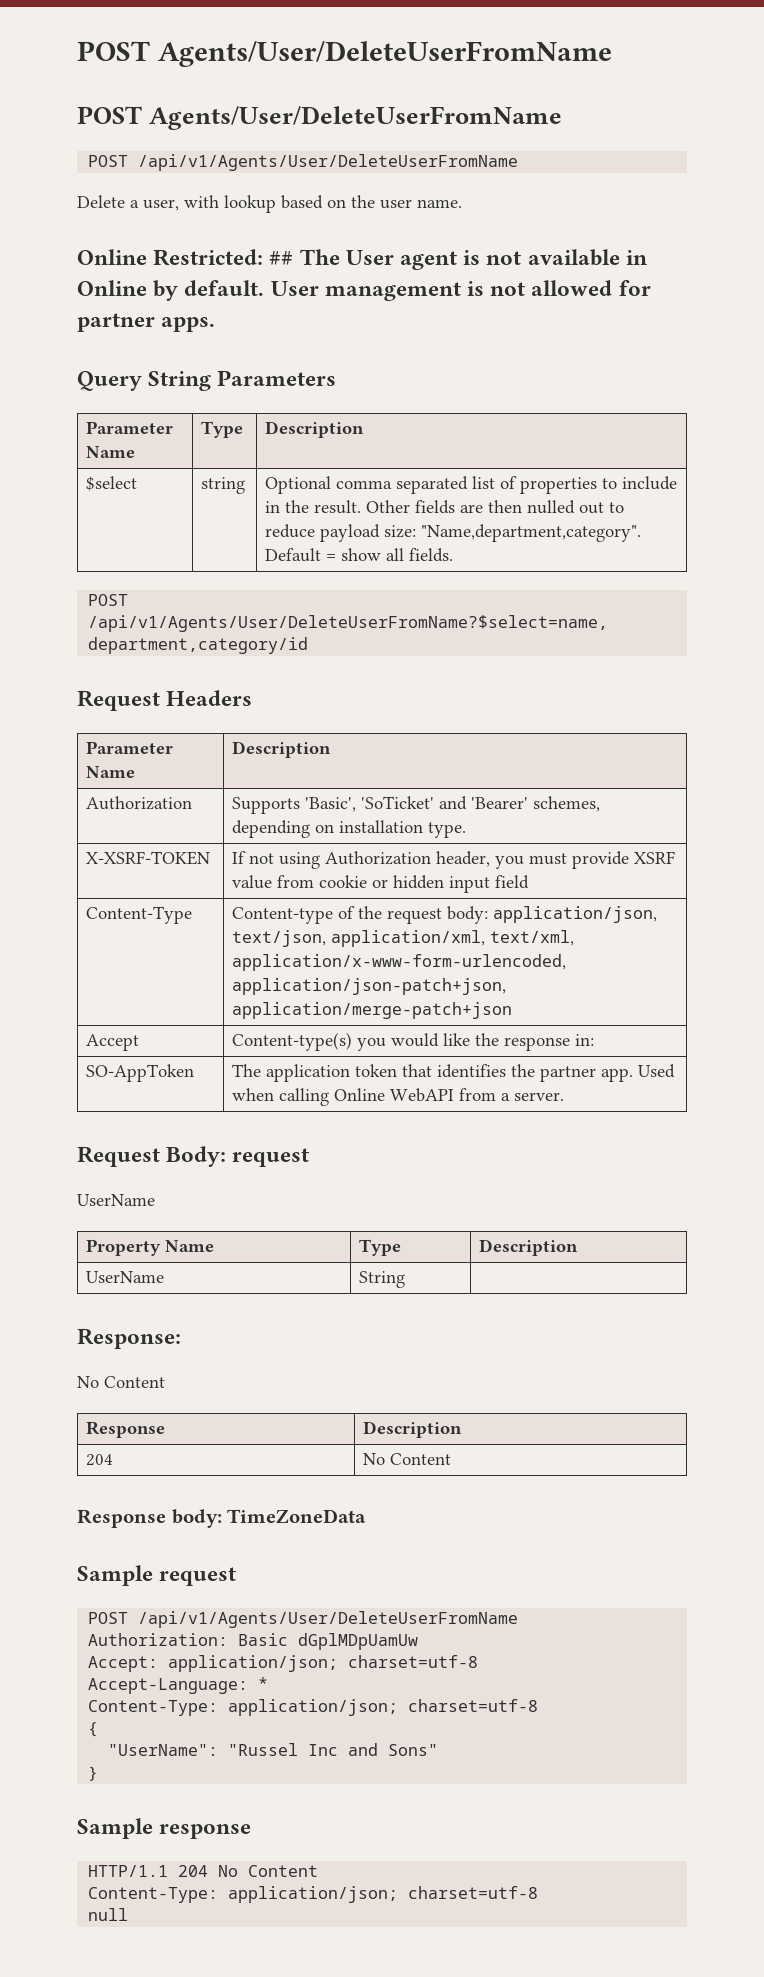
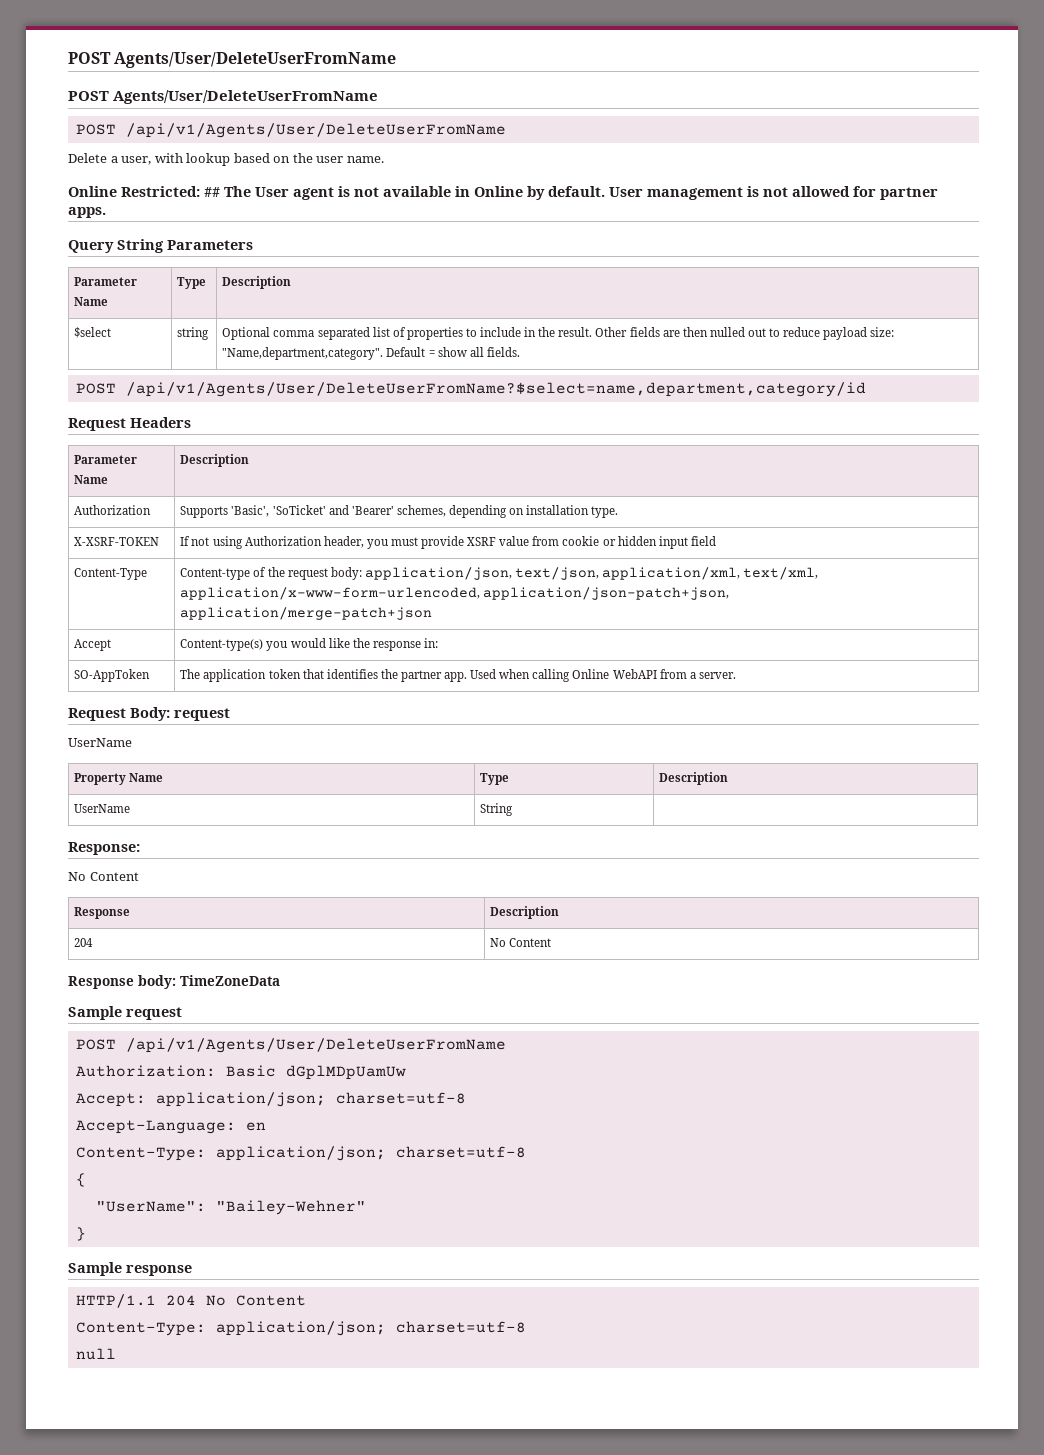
[258,1677,269,1690] * -> [245,1122,266,1131] en
[228,1743,439,1756] "Russel Inc and Sons" -> [215,1200,366,1215] "Bailey-Wehner"

